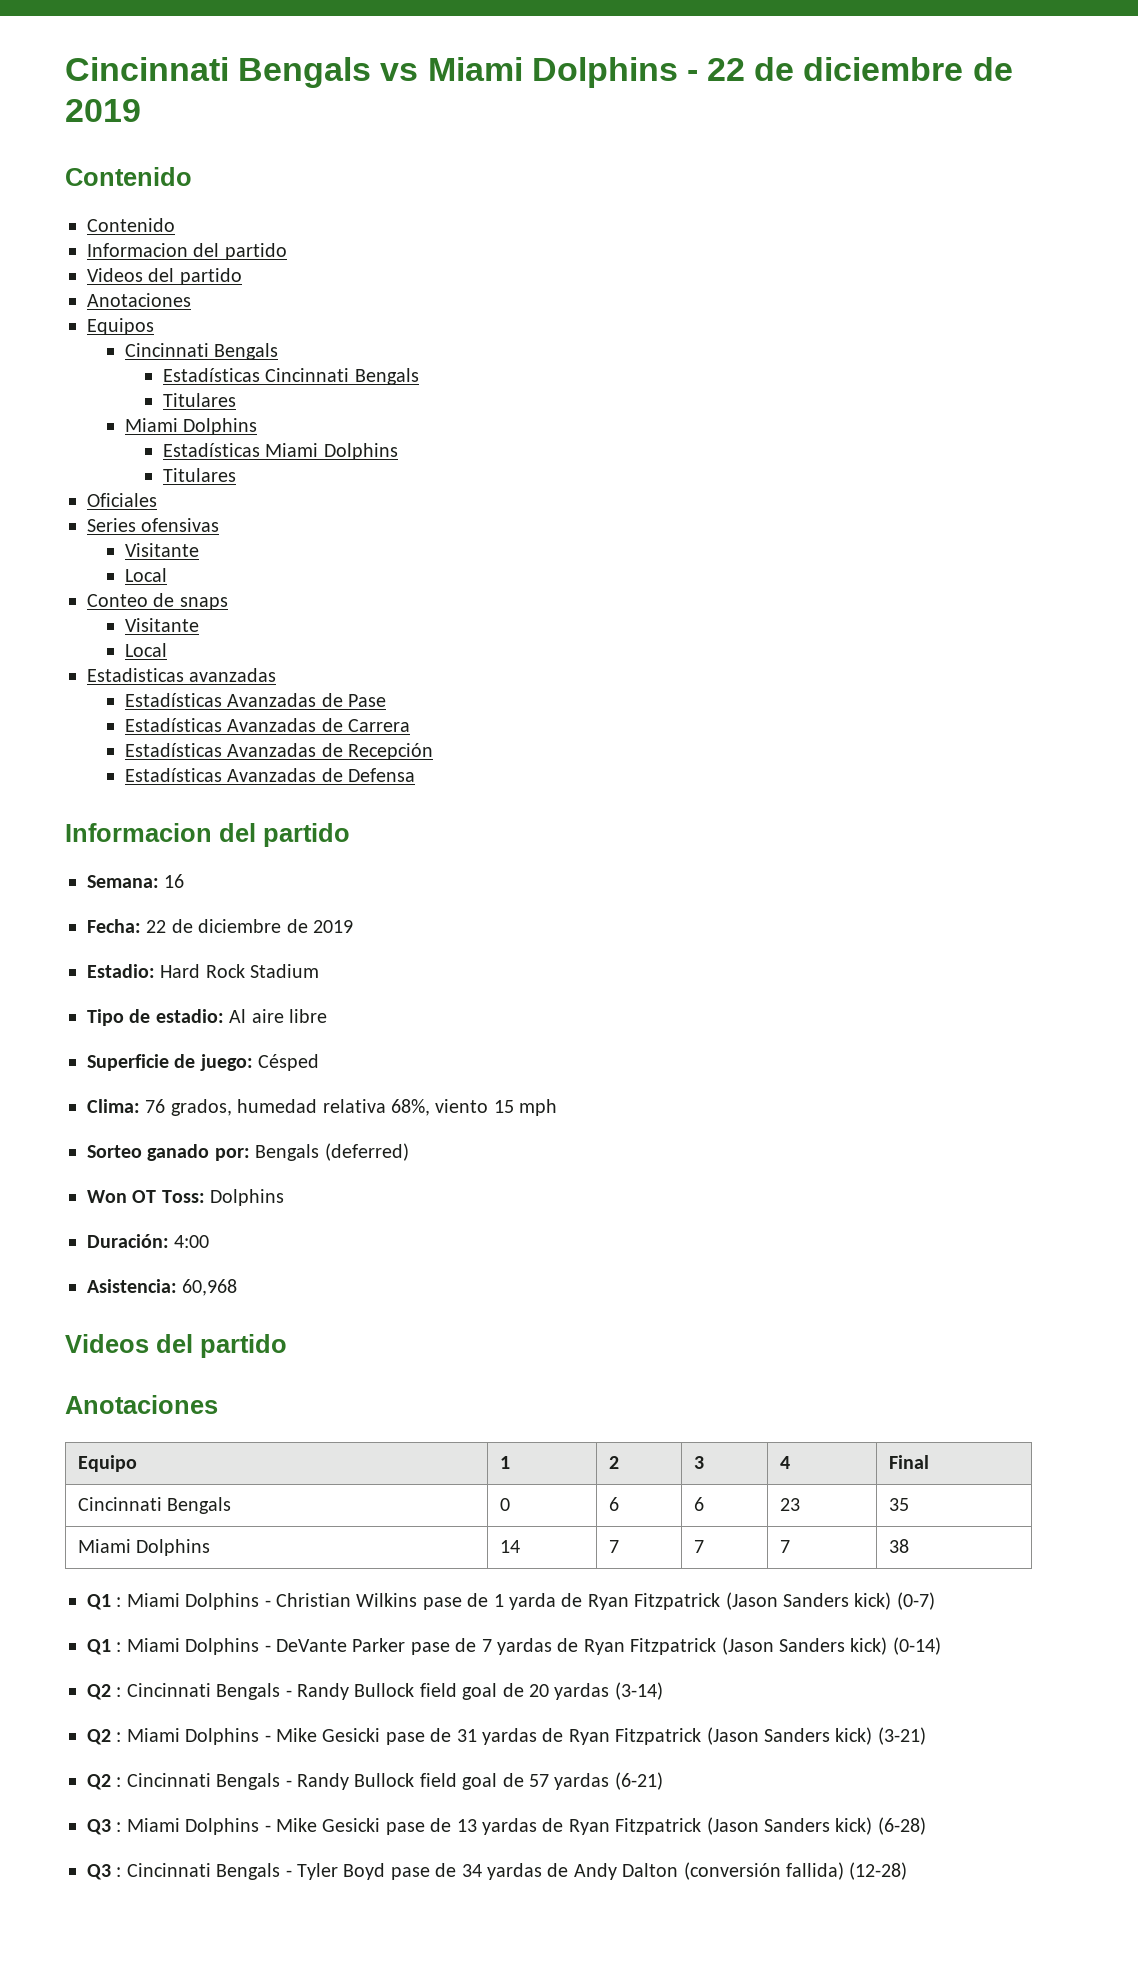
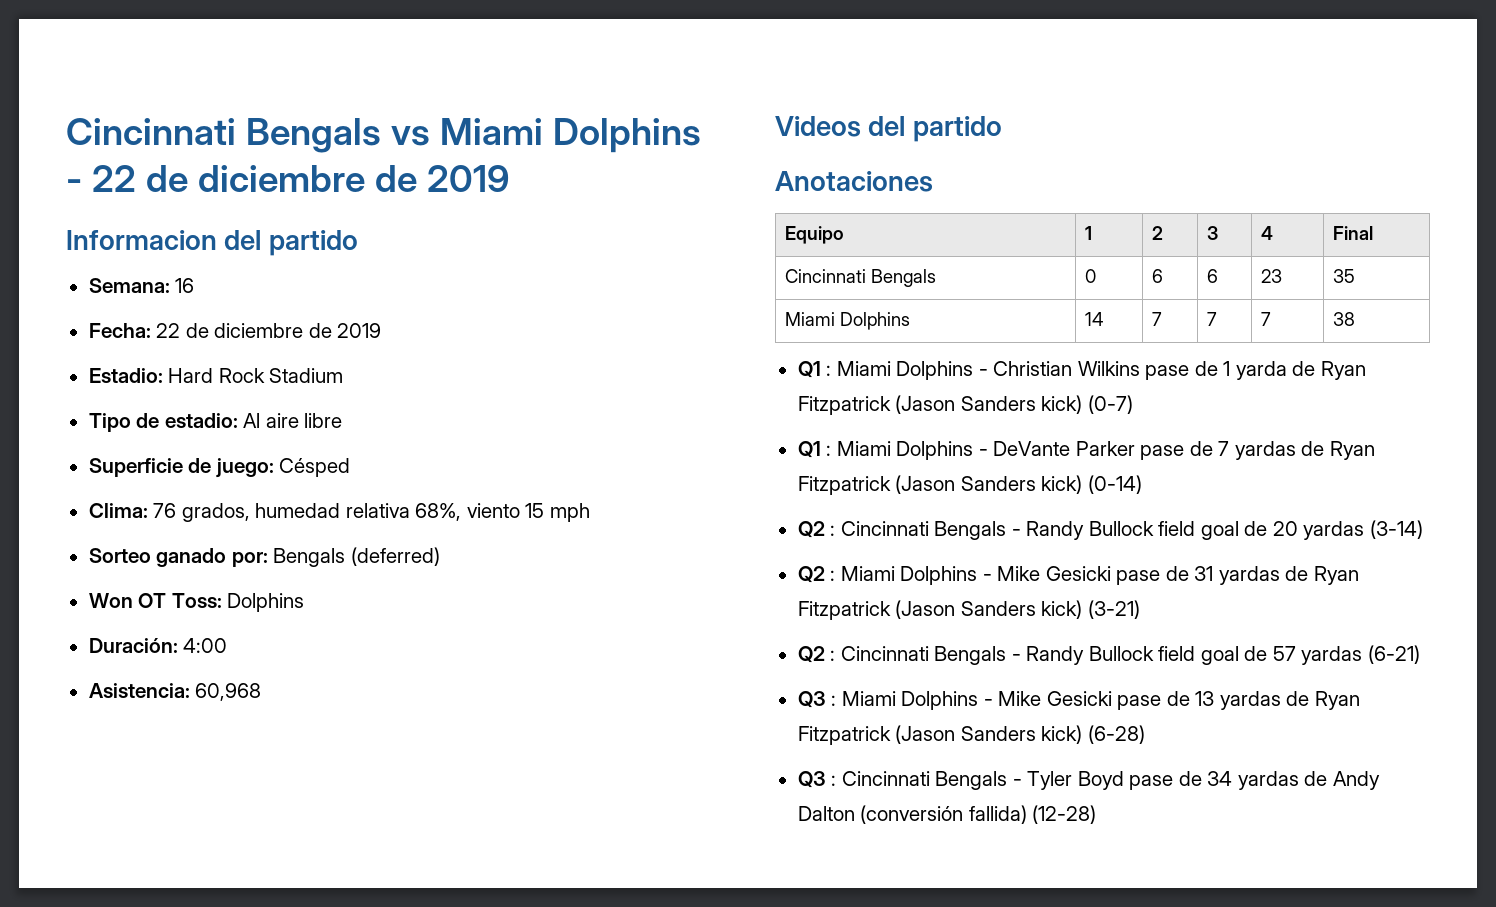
[65,167,192,186] [87,218,175,232] [87,243,287,260] [87,268,242,285] [87,293,191,307] [87,318,154,335] [124,343,279,360] [162,368,419,385] [162,393,236,407] [124,418,258,435] [162,443,398,460] [162,468,236,482] [87,493,157,507] [87,518,220,532] [124,543,199,557] [124,568,167,582] [87,593,228,610] [124,618,199,632] [124,643,167,657] [87,668,277,682] [124,693,387,707] [124,718,411,732] [124,743,434,760] [124,768,416,782] // Contenido // Contenido // Informacion del partido // Videos del partido // Anotaciones // Equipos // Cincinnati Bengals // Estadísticas Cincinnati Bengals // Titulares // Miami Dolphins // Estadísticas Miami Dolphins // Titulares // Oficiales // Series ofensivas // Visitante // Local // Conteo de snaps // Visitante // Local // Estadisticas avanzadas // Estadísticas Avanzadas de Pase // Estadísticas Avanzadas de Carrera // Estadísticas Avanzadas de Recepción // Estadísticas Avanzadas de Defensa -> (509, 178) none

